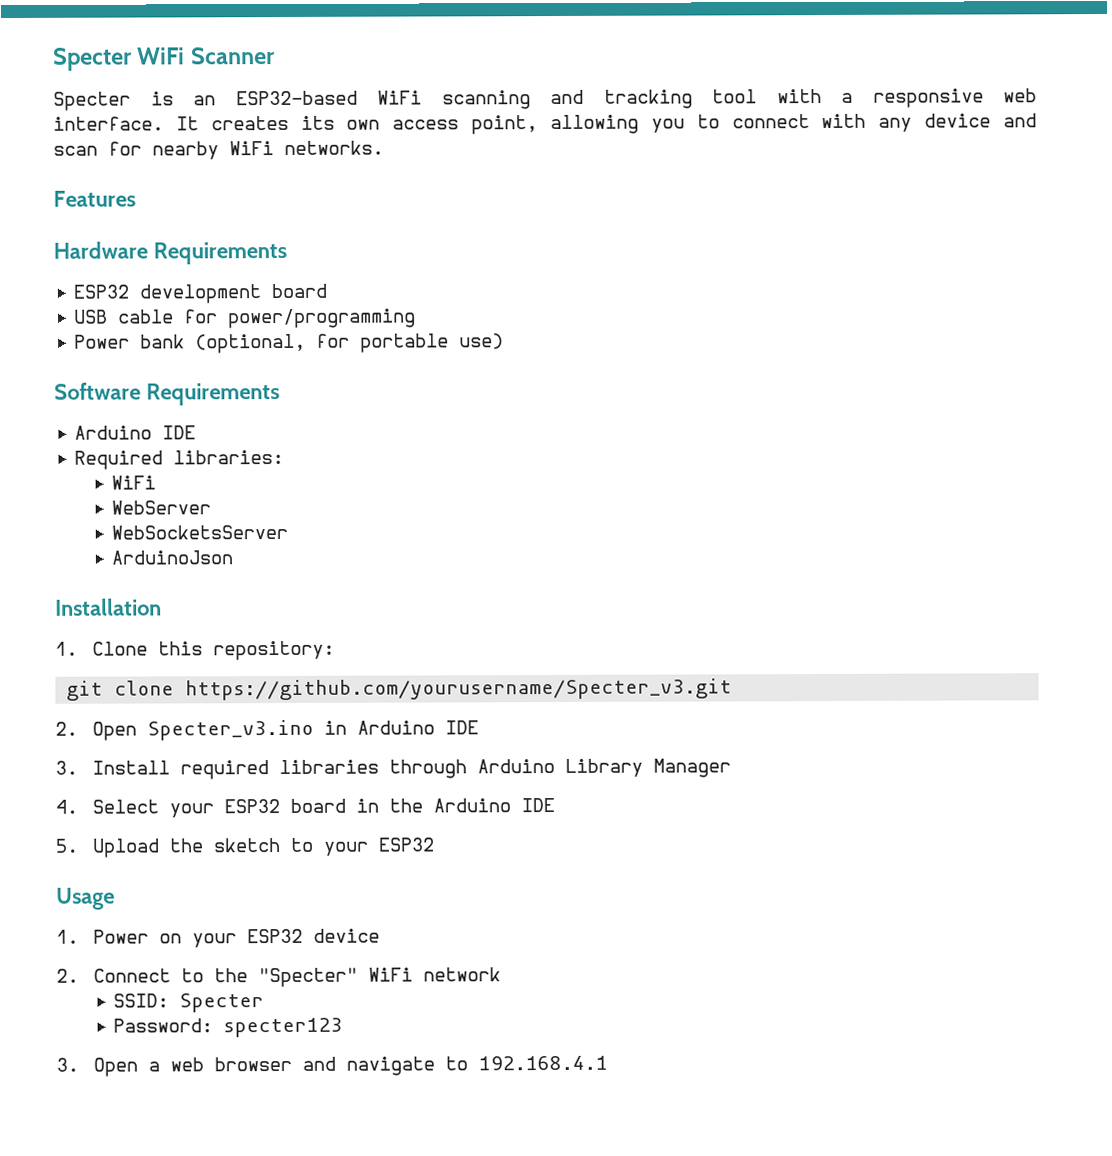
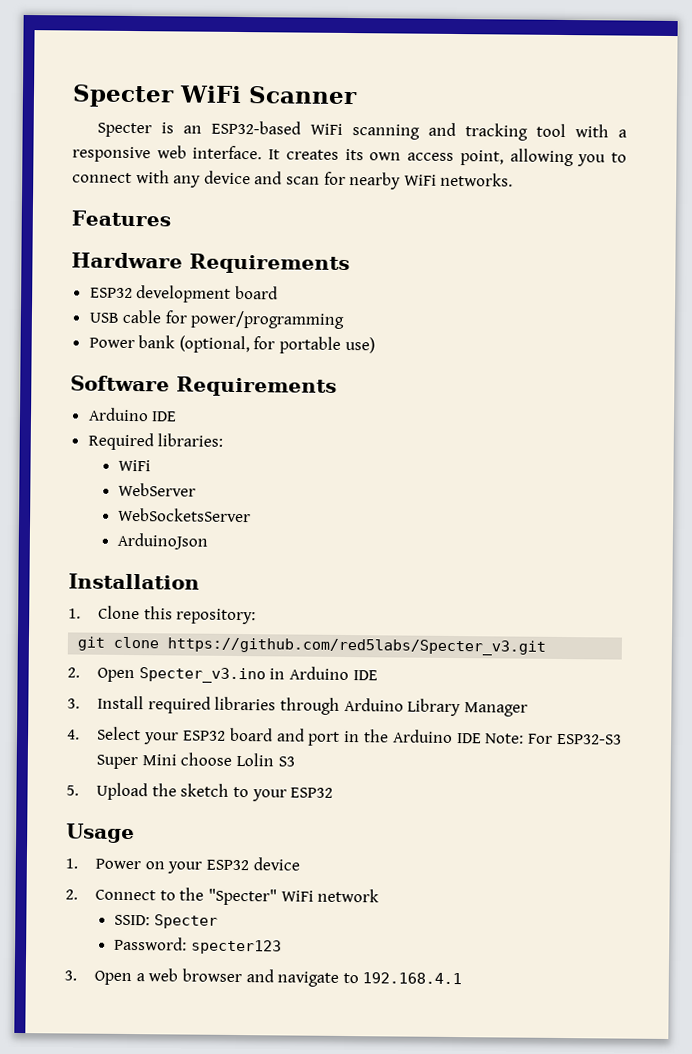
[185,678,733,701] https://github.com/yourusername/Specter_v3.git -> [167,637,547,656] https://github.com/red5labs/Specter_v3.git
(346, 805) none -> [276,728,341,746] and port
(555, 805) none -> [485,733,622,745] [96,752,295,770] Note: For ESP32-S3 Super Mini choose Lolin S3

